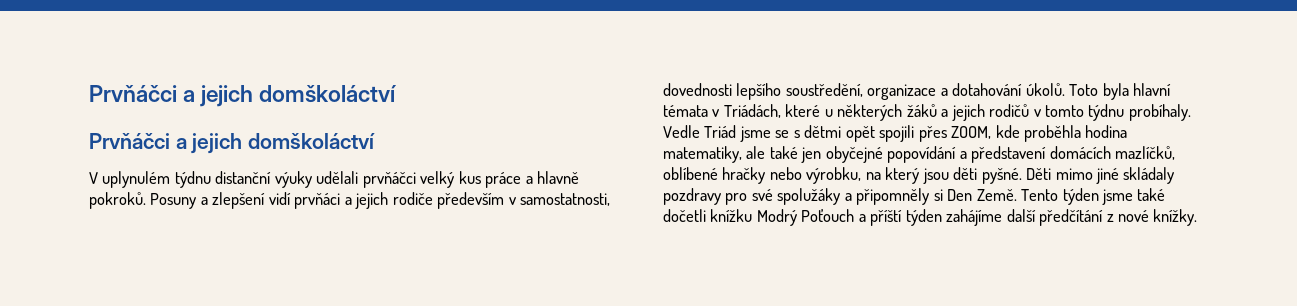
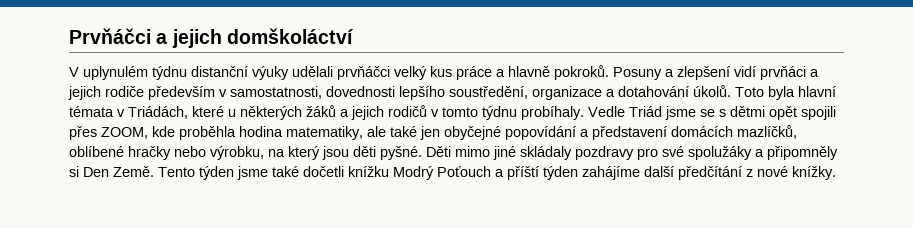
[89,85,398,107] [89,133,376,154] Prvňáčci a jejich domškoláctví // Prvňáčci a jejich domškoláctví -> [69,28,353,48] Prvňáčci a jejich domškoláctví

